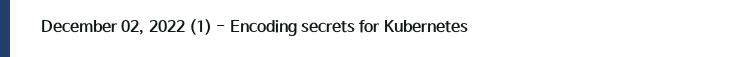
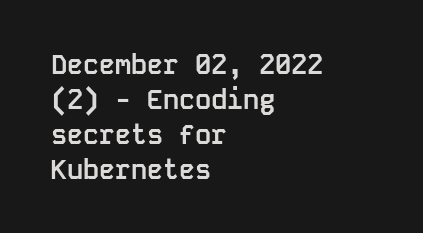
[188,19,212,35] (1) -> [51,86,99,116] (2)

